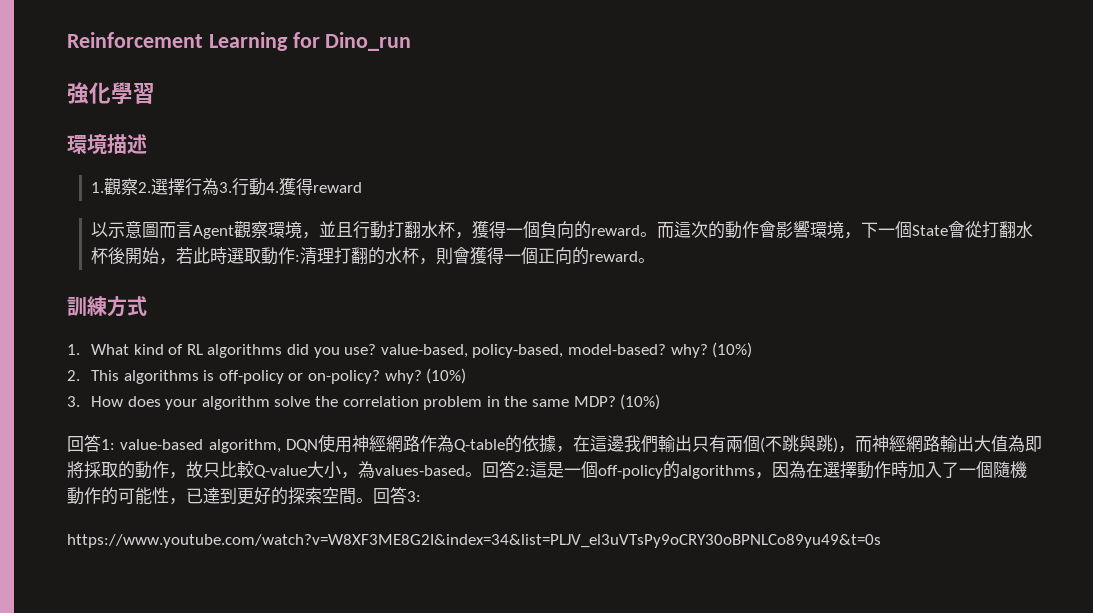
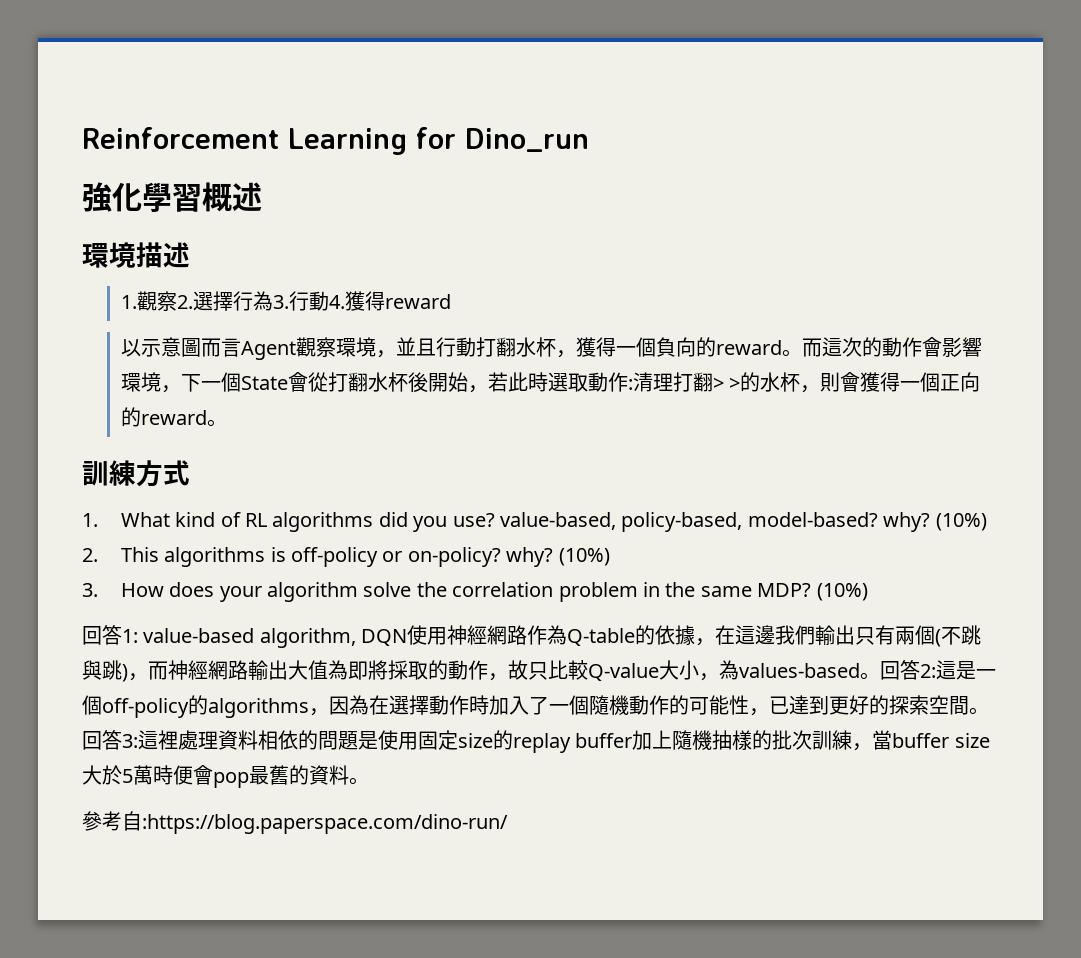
(155, 93) none -> [202,182,262,212] 概述
(369, 255) none -> [712,377,741,390] > >
[67,534,881,548] // https://www.youtube.com/watch?v=W8XF3ME8G2I&index=34&list=PLJV_el3uVTsPy9oCRY30oBPNLCo89yu49&t=0s -> [138,730,990,753] [82,765,369,788] [82,811,508,834] 這裡處理資料相依的問題是使用固定size的replay buffer加上隨機抽樣的批次訓練，當buffer size大於5萬時便會pop最舊的資料。 // 參考自:https://blog.paperspace.com/dino-run/

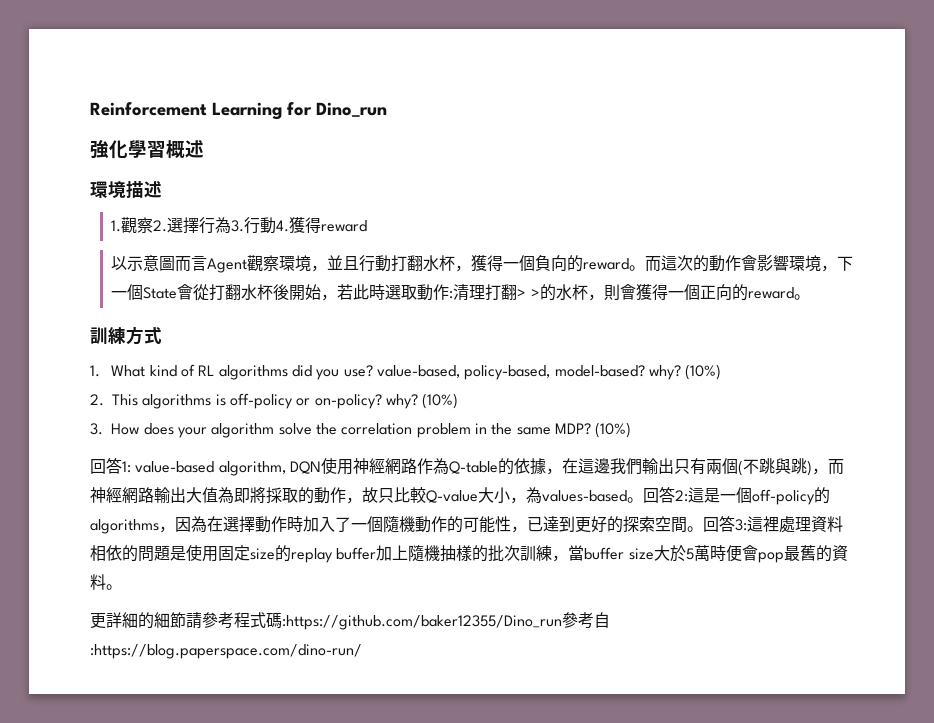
(369, 781) none -> [90,612,562,630] 更詳細的細節請參考程式碼:https://github.com/baker12355/Dino_run

